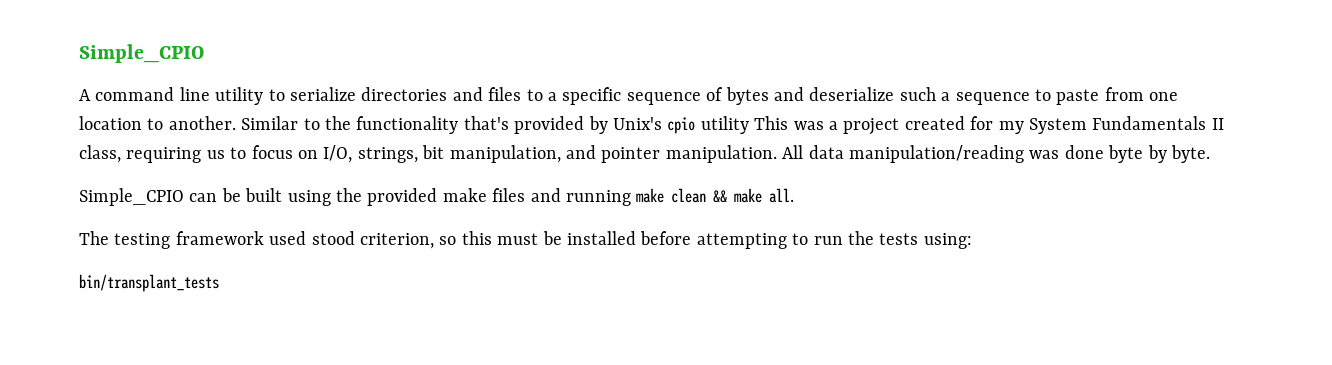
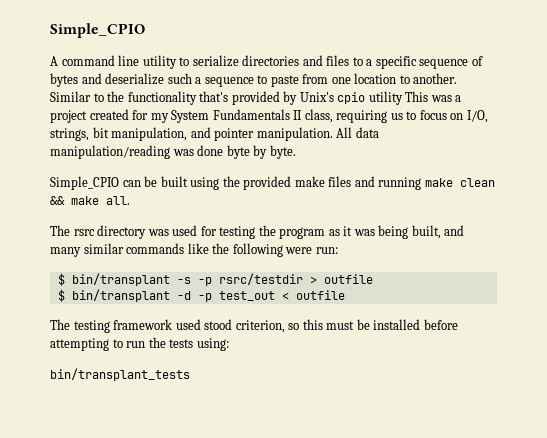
(795, 195) none -> [50,225,465,239] [50,243,338,257] [57,273,373,286] [57,289,345,302] // The rsrc directory was used for testing the program as it was being built, and many similar commands like the following were run: // $ bin/transplant -s -p rsrc/testdir > outfile // $ bin/transplant -d -p test_out < outfile

